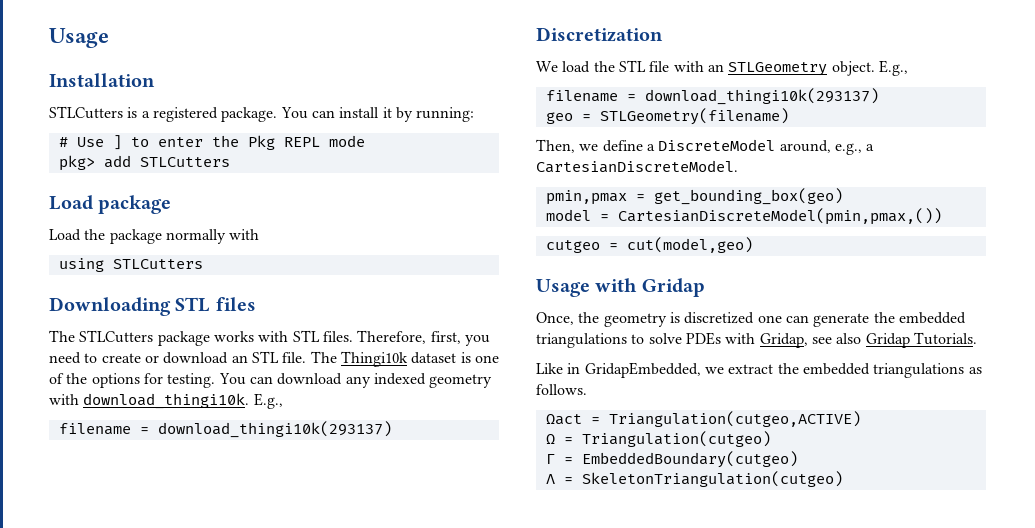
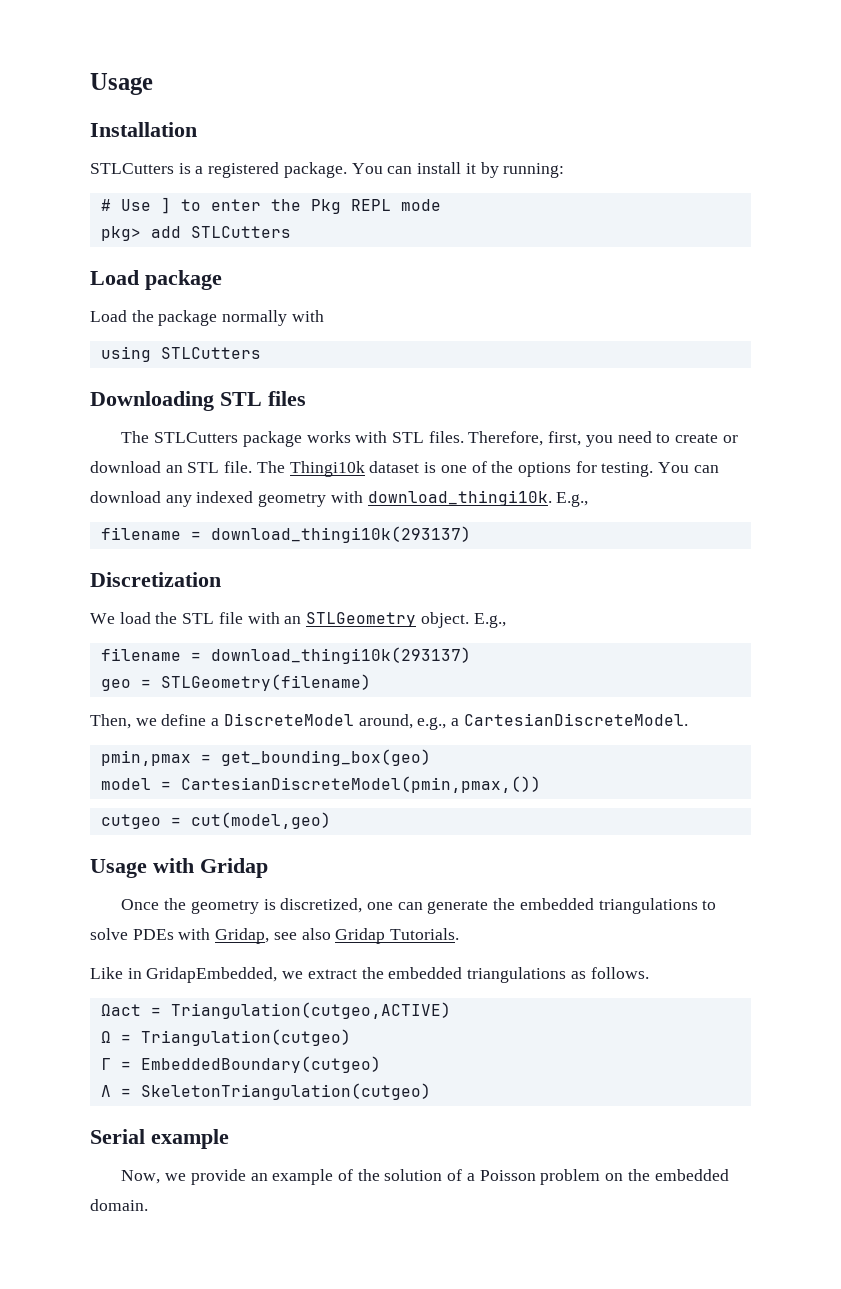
[536,312,574,325] Once, -> [121,899,160,910] Once
[684,312,755,324] discretized -> [280,898,363,913] discretized,
(843, 479) none -> [90,1129,229,1149] [121,1169,729,1185] [90,1199,148,1211] // Serial example // Now, we provide an example of the solution of a Poisson problem on the embedded domain.

